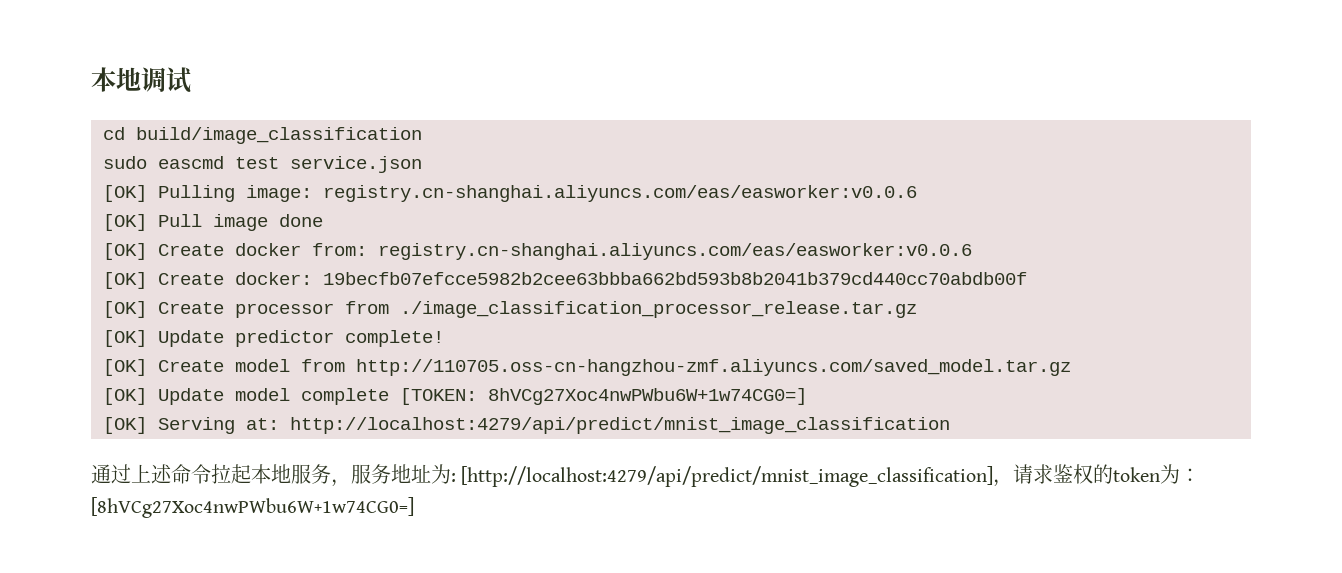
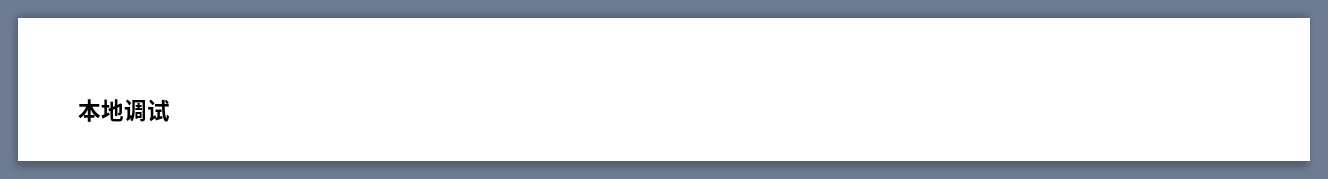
[103,127,422,144] [103,156,422,173] [103,185,917,202] [103,214,323,231] [103,243,972,260] [103,272,1027,289] [103,301,917,318] [103,330,444,347] [103,359,1071,376] [103,388,807,405] [103,417,950,434] [91,464,1201,487] [91,497,414,518] // cd build/image_classification // sudo eascmd test service.json // [OK] Pulling image: registry.cn-shanghai.aliyuncs.com/eas/easworker:v0.0.6 // [OK] Pull image done // [OK] Create docker from: registry.cn-shanghai.aliyuncs.com/eas/easworker:v0.0.6 // [OK] Create docker: 19becfb07efcce5982b2cee63bbba662bd593b8b2041b379cd440cc70abdb00f // [OK] Create processor from ./image_classification_processor_release.tar.gz // [OK] Update predictor complete! // [OK] Create model from http://110705.oss-cn-hangzhou-zmf.aliyuncs.com/saved_model.tar.gz // [OK] Update model complete [TOKEN: 8hVCg27Xoc4nwPWbu6W+1w74CG0=] // [OK] Serving at: http://localhost:4279/api/predict/mnist_image_classification // 通过上述命令拉起本地服务，服务地址为: [http://localhost:4279/api/predict/mnist_image_classification]，请求鉴权的token为：[8hVCg27Xoc4nwPWbu6W+1w74CG0=] -> (170, 110) none

